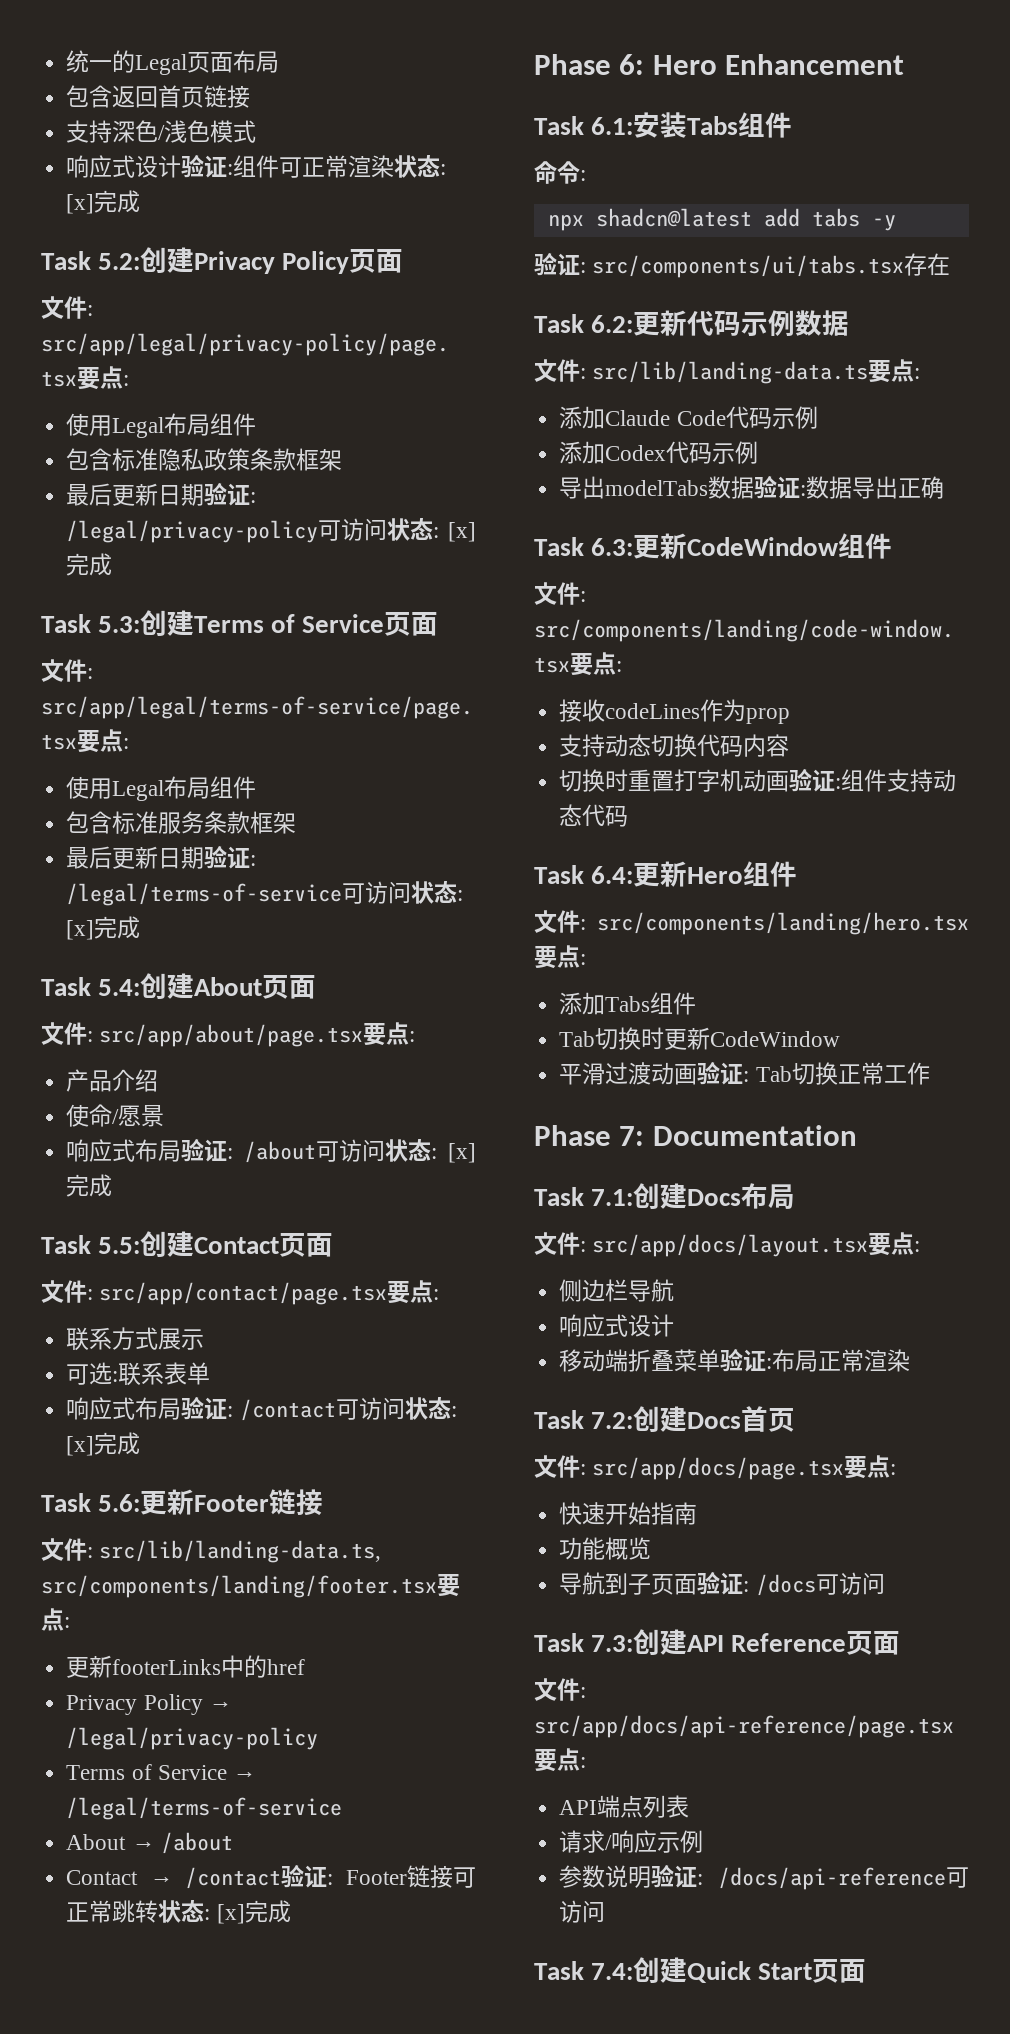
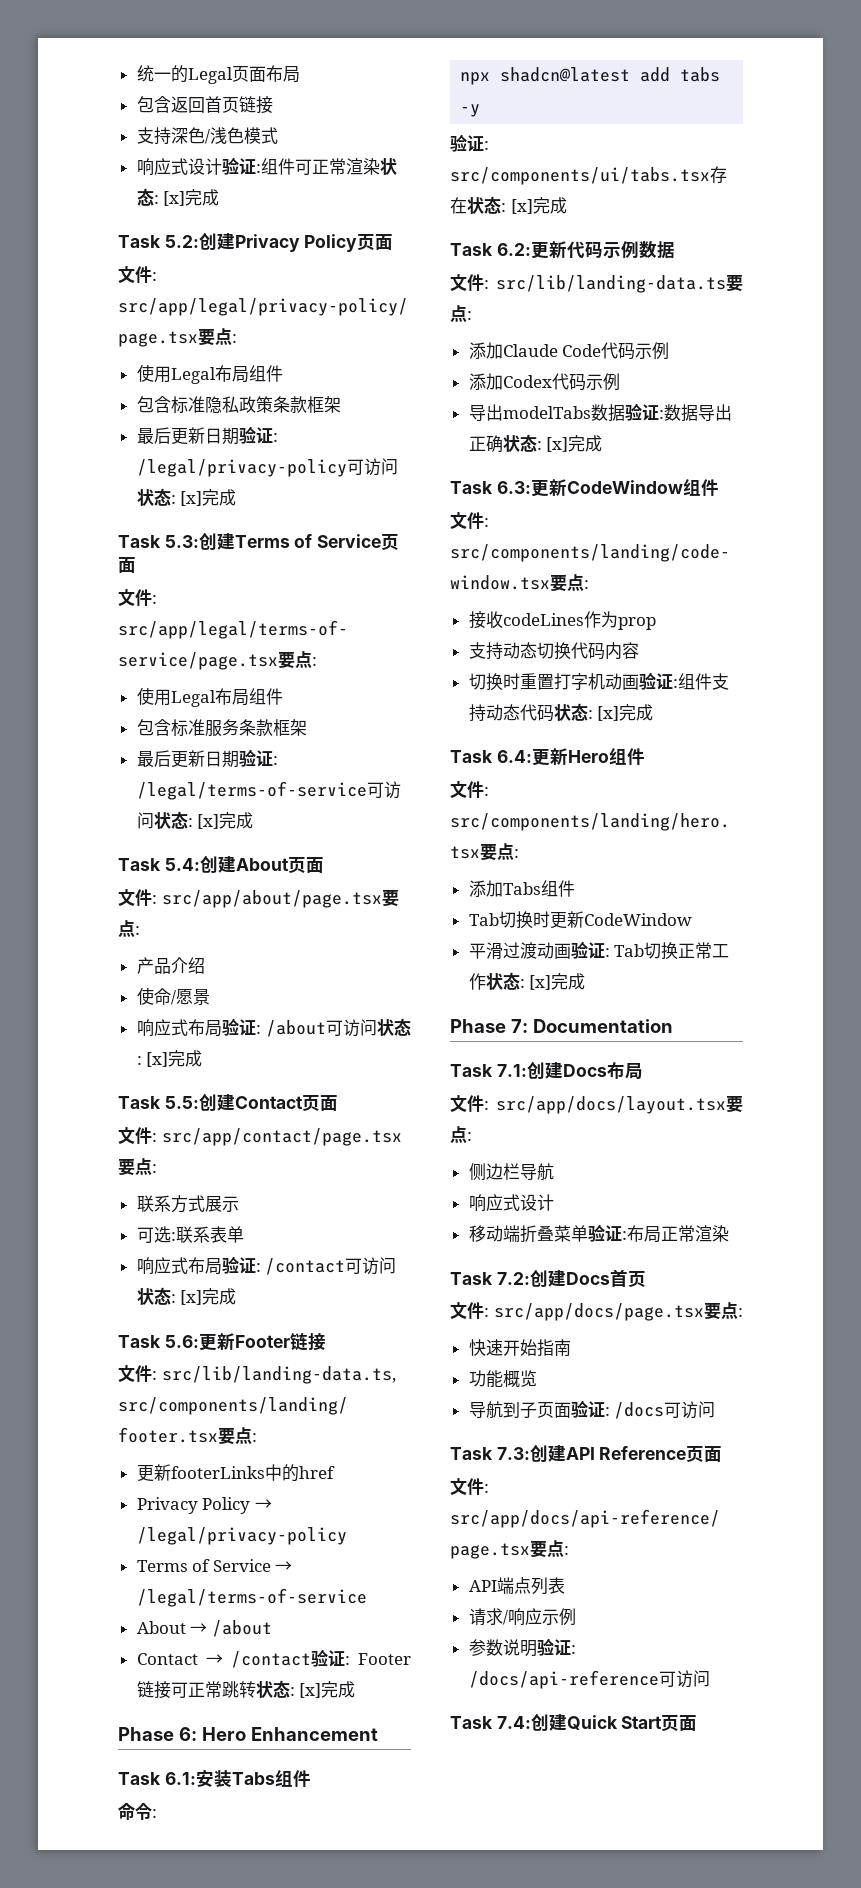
(951, 264) none -> [467,196,567,214] 状态: [x]完成
(945, 487) none -> [502,434,603,452] 状态: [x]完成
(629, 816) none -> [553,703,654,721] 状态: [x]完成
(930, 1073) none -> [485,972,586,990] 状态: [x]完成

